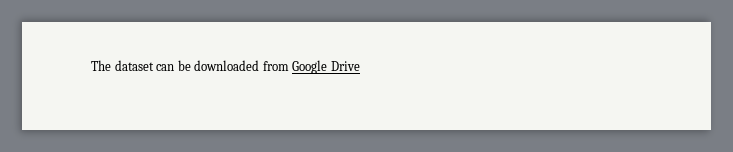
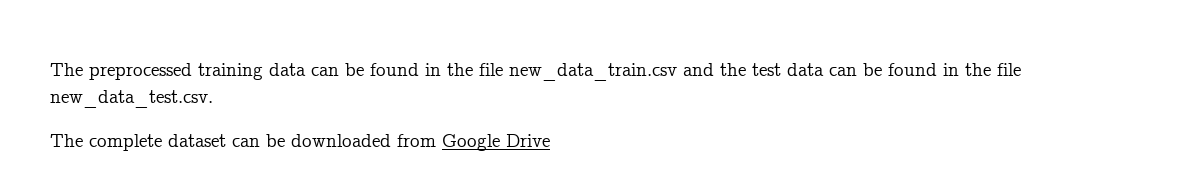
[91,60,111,71] The -> [50,63,1021,81] [50,90,213,108] [50,134,162,151] The preprocessed training data can be found in the file new_data_train.csv and the test data can be found in the file new_data_test.csv. // The complete

